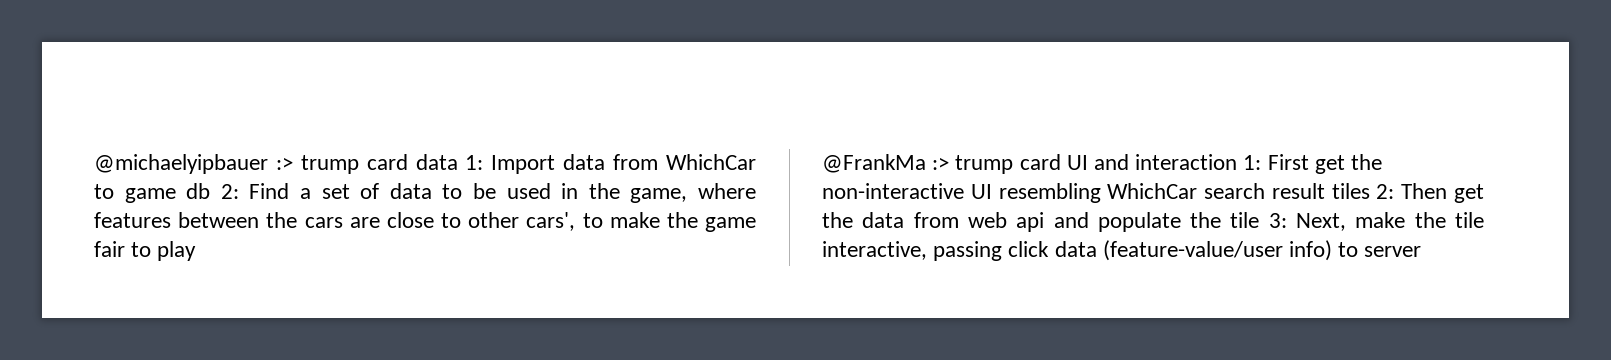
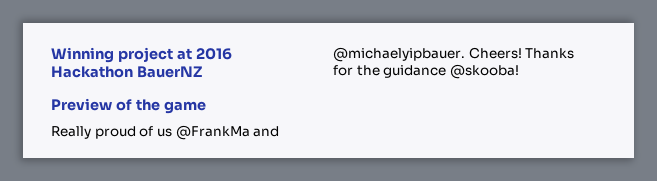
[94,154,757,174] [94,183,757,203] [94,212,756,232] [94,241,197,261] [822,154,1383,174] [822,183,1484,203] [822,212,1484,232] [822,240,1422,261] @michaelyipbauer :> trump card data 1: Import data from WhichCar to game db 2: Find a set of data to be used in the game, where features between the cars are close to other cars', to make the game fair to play // @FrankMa :> trump card UI and interaction 1: First get the non-interactive UI resembling WhichCar search result tiles 2: Then get the data from web api and populate the tile 3: Next, make the tile interactive, passing click data (feature-value/user info) to server -> [51,47,232,63] [51,66,202,78] [51,98,206,114] [51,125,280,140] [333,47,575,62] [333,64,519,79] Winning project at 2016 Hackathon BauerNZ // Preview of the game // Really proud of us @FrankMa and @michaelyipbauer. Cheers! Thanks for the guidance @skooba!

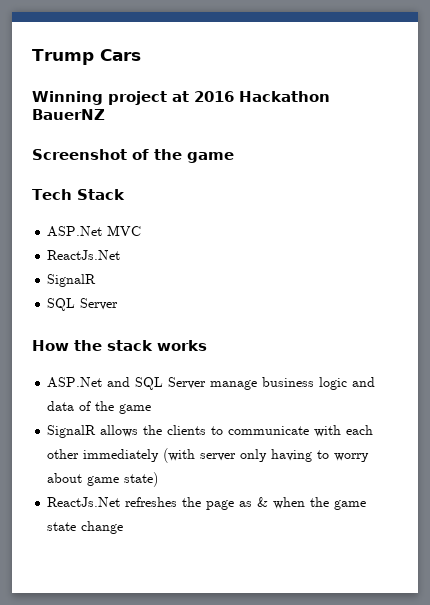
(51, 55) none -> [32,49,141,65] Trump Cars //
[51,98,206,114] [51,125,280,140] [333,47,575,62] [333,64,519,79] Preview of the game // Really proud of us @FrankMa and @michaelyipbauer. Cheers! Thanks for the guidance @skooba! -> [32,149,234,163] [32,189,125,200] [47,225,142,237] [47,250,121,260] [47,274,97,287] [47,298,119,311] [32,340,207,351] [47,377,376,390] [47,401,152,414] [47,425,374,438] [47,448,370,463] [47,472,159,487] [47,497,367,510] [47,521,124,534] Screenshot of the game // Tech Stack // ASP.Net MVC // ReactJs.Net // SignalR // SQL Server // How the stack works // ASP.Net and SQL Server manage business logic and data of the game // SignalR allows the clients to communicate with each other immediately (with server only having to worry about game state) // ReactJs.Net refreshes the page as & when the game state change

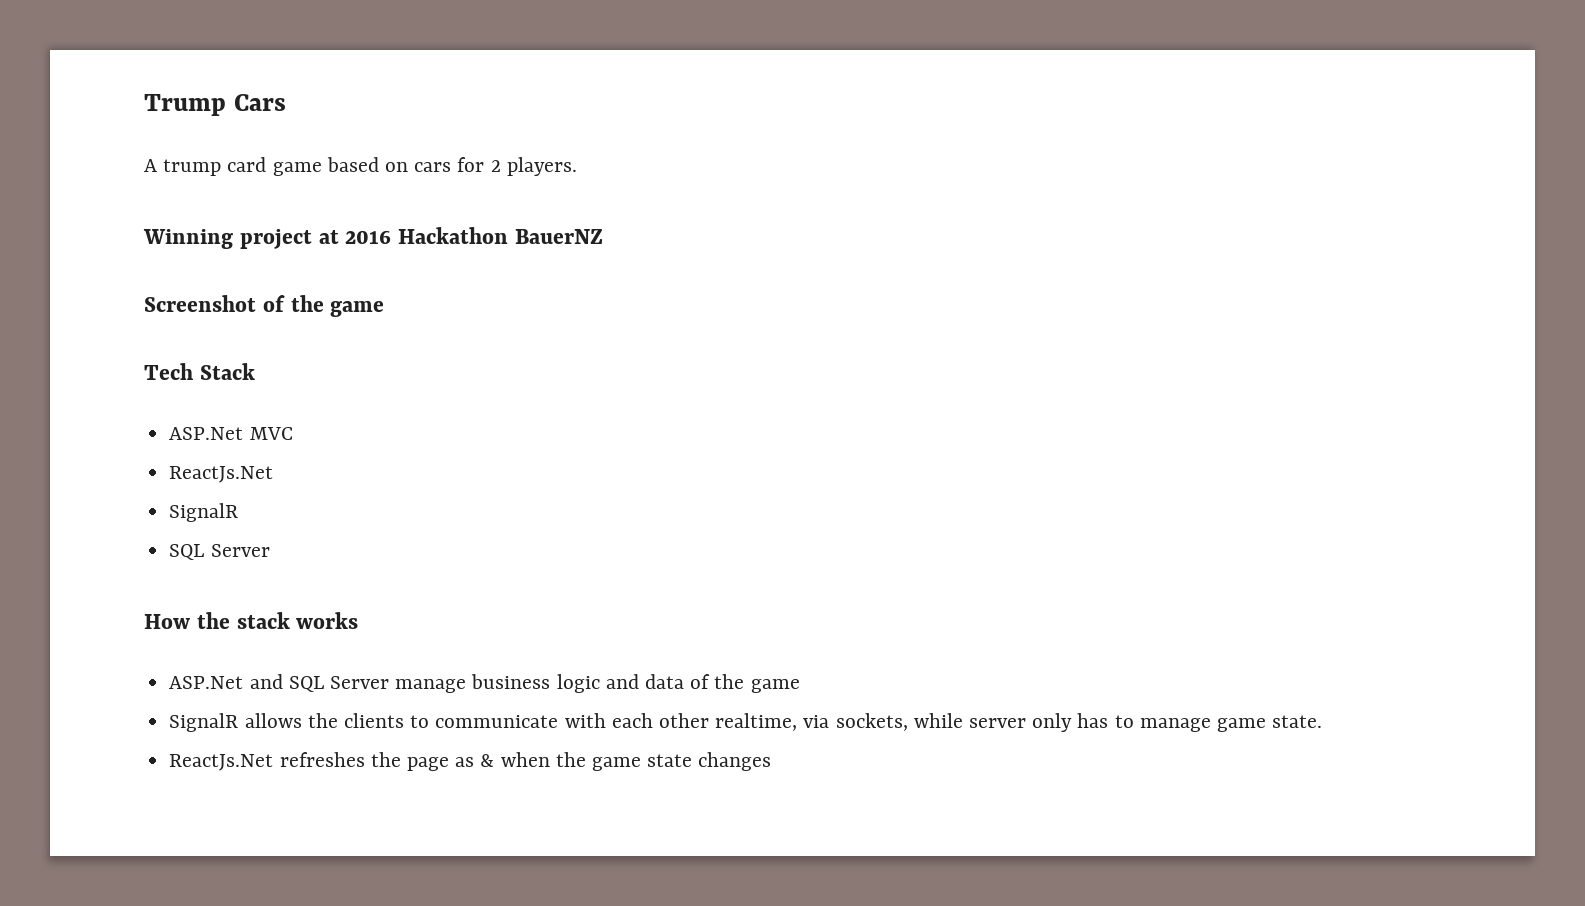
(141, 55) none -> [144,157,577,176] // A trump card game based on cars for 2 players.
[83,448,370,463] [47,472,159,487] immediately (with server only having to worry about game state) -> [715,713,1323,732] realtime, via sockets, while server only has to manage game state.
[81,521,124,534] change -> [698,752,772,771] changes

